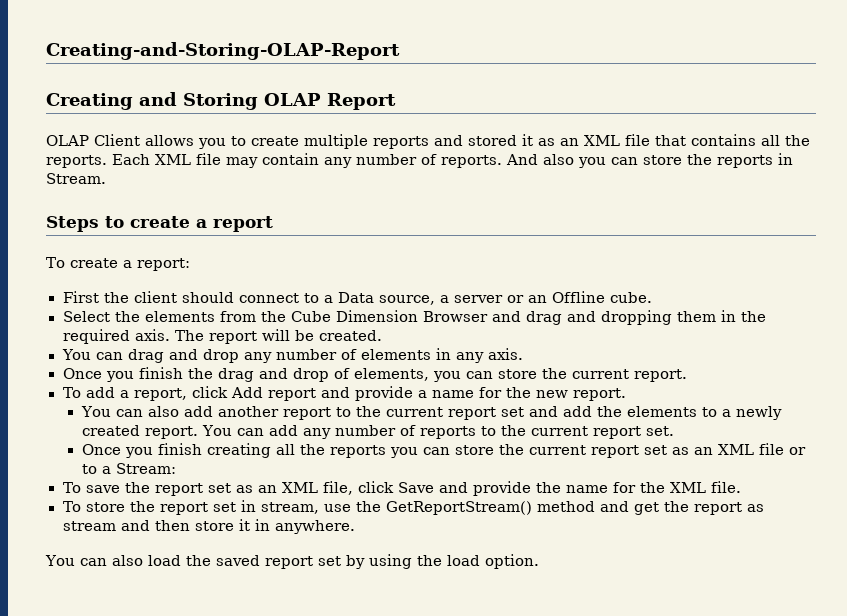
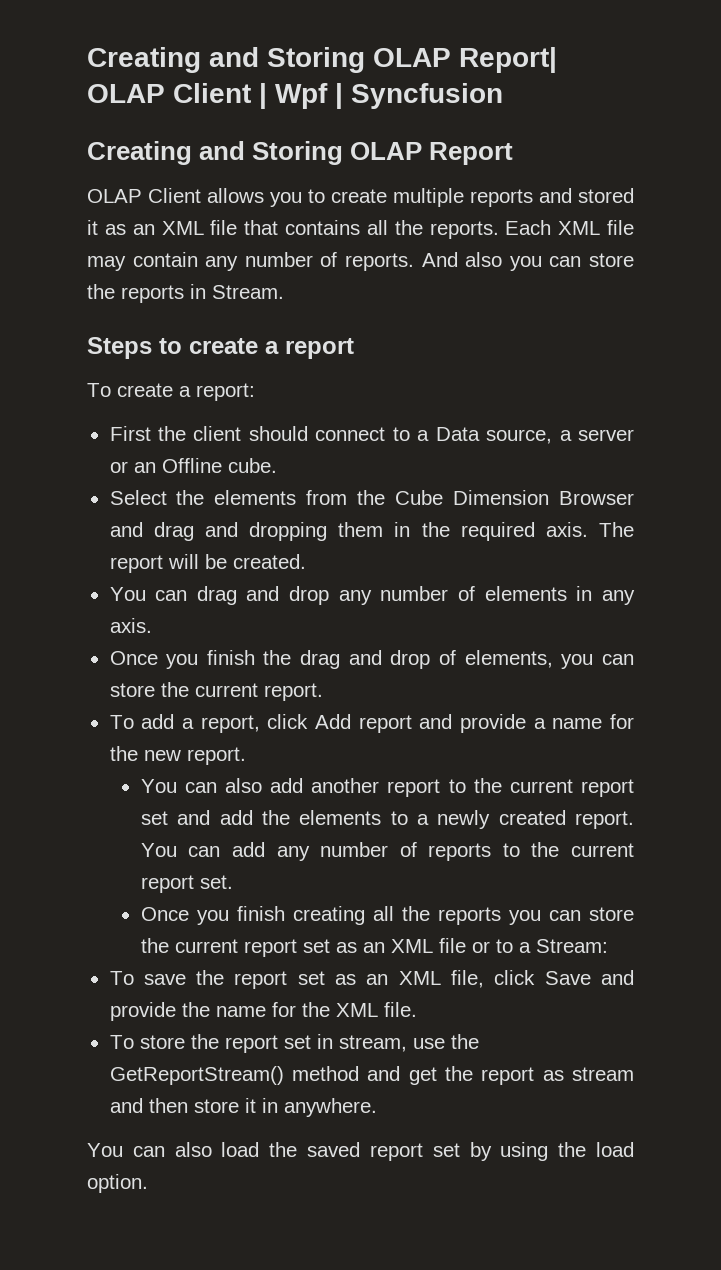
[46,42,400,60] Creating-and-Storing-OLAP-Report -> [87,47,557,73] [87,83,503,109] Creating and Storing OLAP Report| OLAP Client | Wpf | Syncfusion

